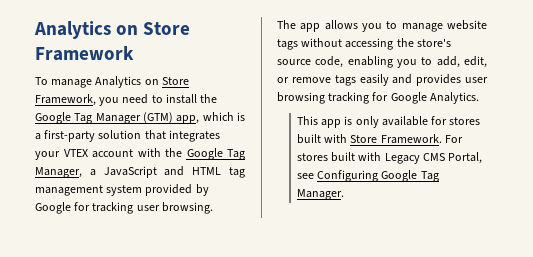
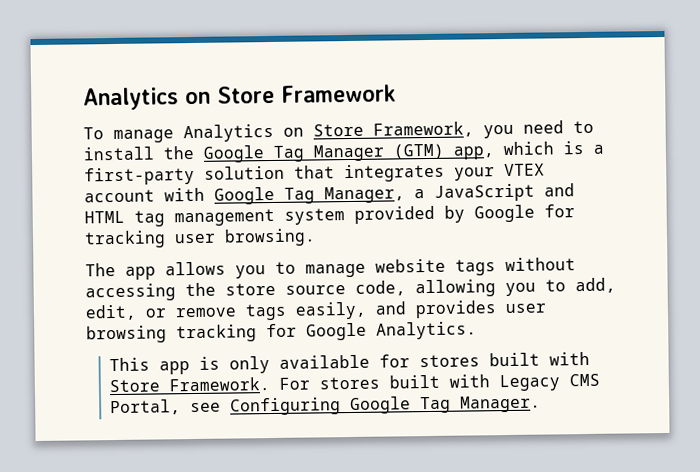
[165,148,182,157] the -> (205, 194) none
[416,38,451,47] store's -> [225,282,276,296] store
[347,56,393,68] enabling -> [415,279,496,298] allowing
[359,74,389,86] easily -> [295,301,367,320] easily,

